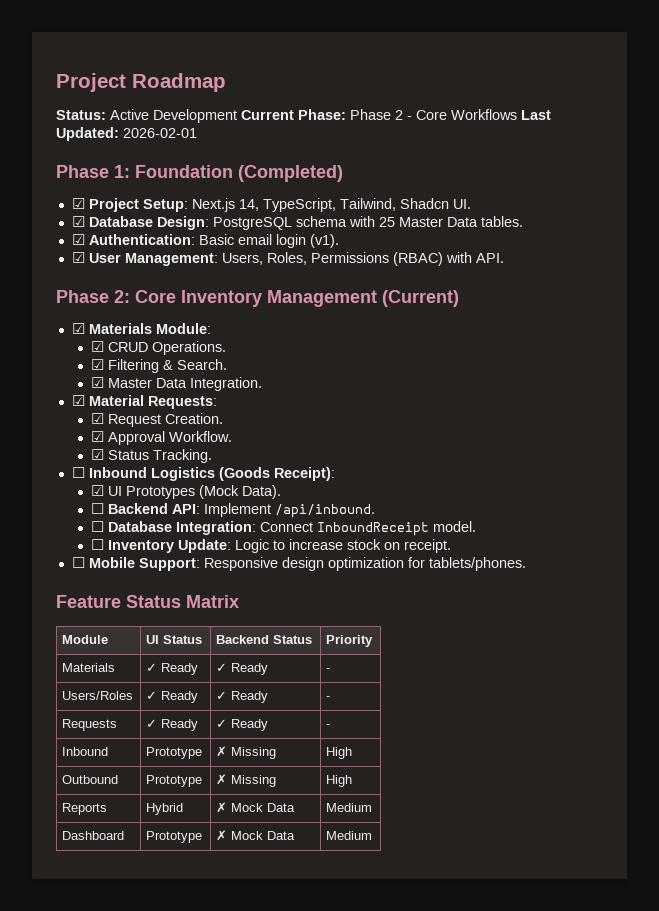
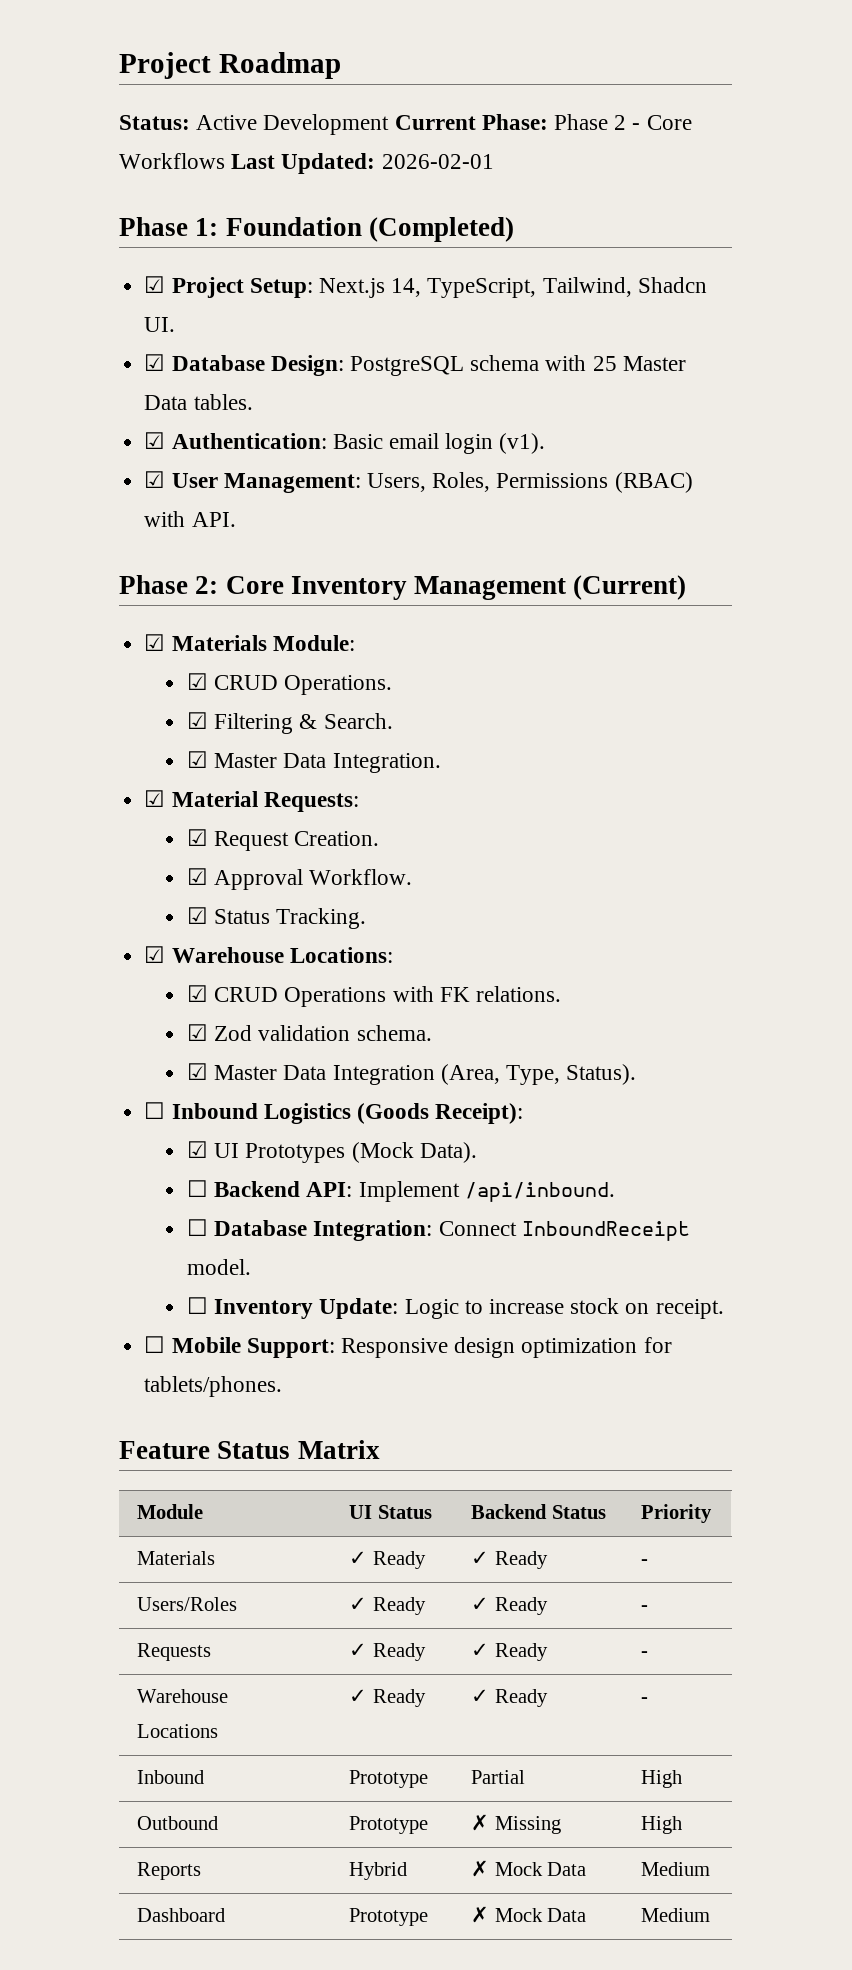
(213, 456) none -> [144,946,393,963] [186,985,561,1007] [186,1024,432,1041] [186,1063,637,1085] // ☑ Warehouse Locations: // ☑ CRUD Operations with FK relations. // ☑ Zod validation schema. // ☑ Master Data Integration (Area, Type, Status).
(331, 726) none -> [137,1689,229,1703] [137,1724,219,1738] [349,1689,426,1707] [471,1689,548,1707] [641,1697,649,1703] // Warehouse Locations | ✓ Ready | ✓ Ready | -
[216,746,277,759] ✗ Missing -> [471,1770,526,1784] Partial

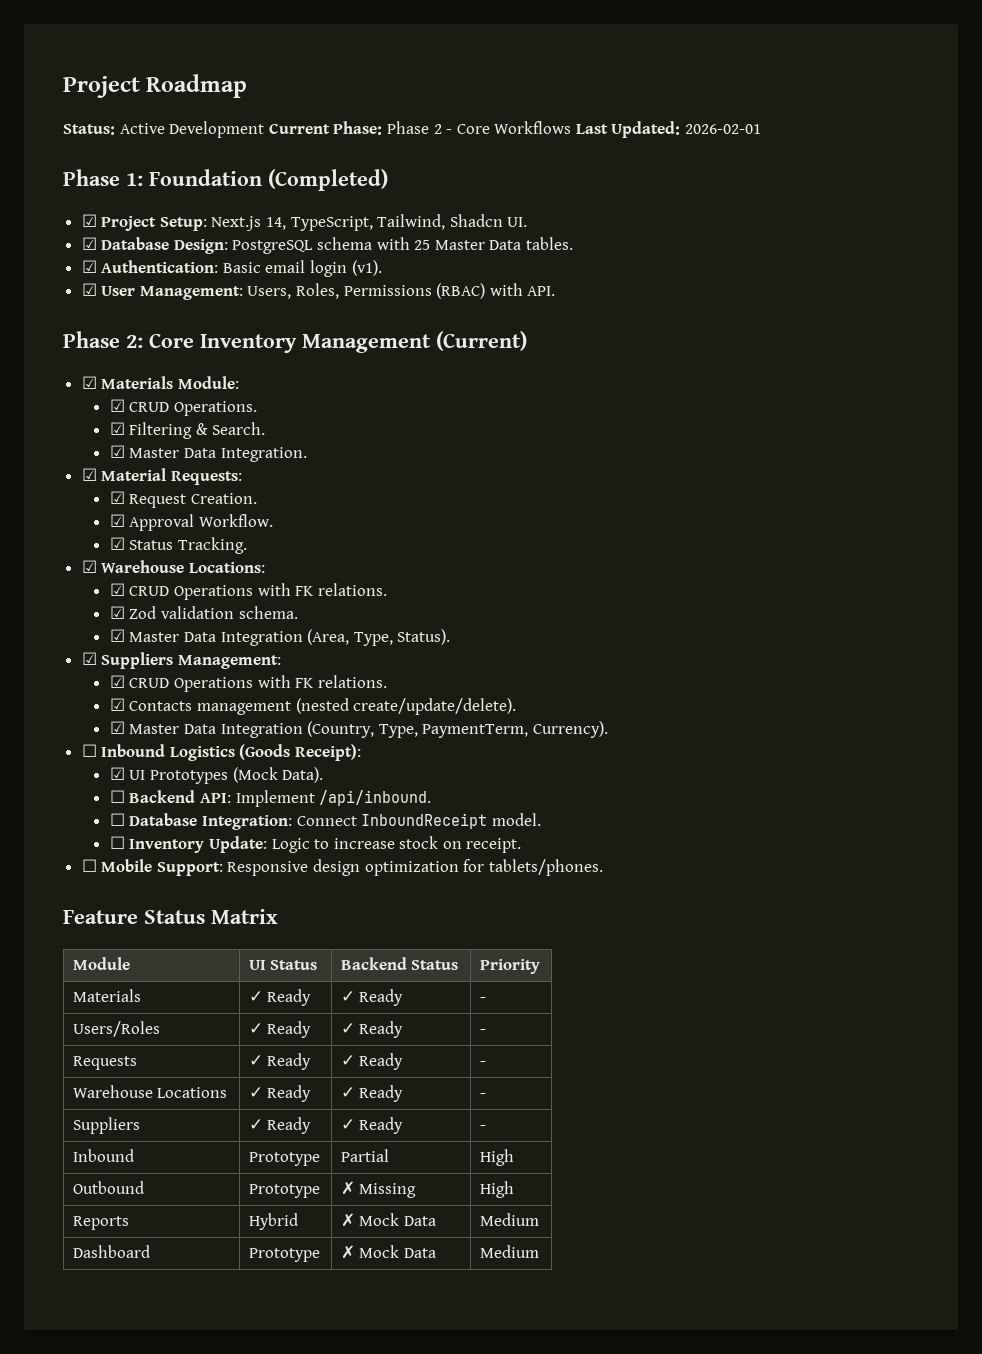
(637, 1074) none -> [81,652,281,669] [109,675,387,692] [109,698,517,715] [109,721,608,738] // ☑ Suppliers Management: // ☑ CRUD Operations with FK relations. // ☑ Contacts management (nested create/update/delete). // ☑ Master Data Integration (Country, Type, PaymentTerm, Currency).
(649, 1700) none -> [72,1117,140,1134] [248,1117,312,1134] [340,1117,404,1134] [479,1125,486,1130] // Suppliers | ✓ Ready | ✓ Ready | -

